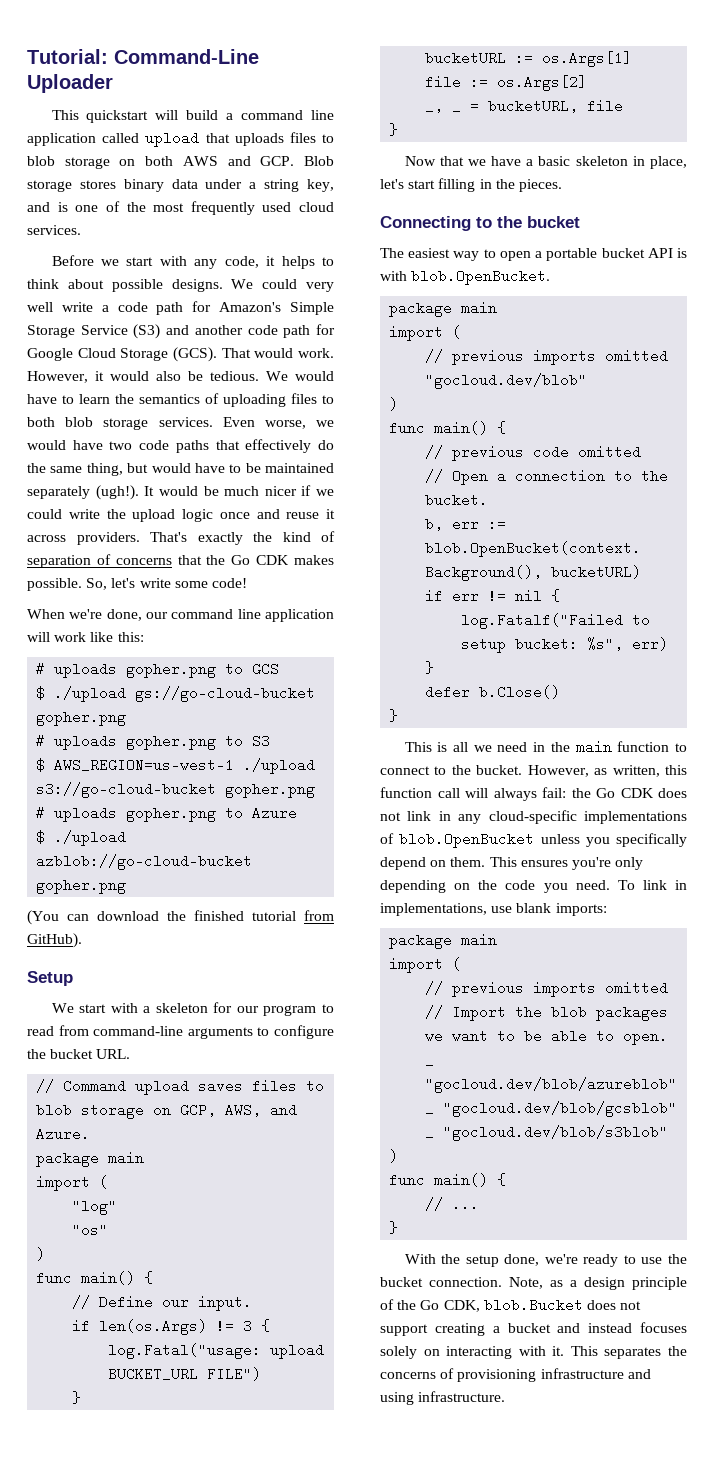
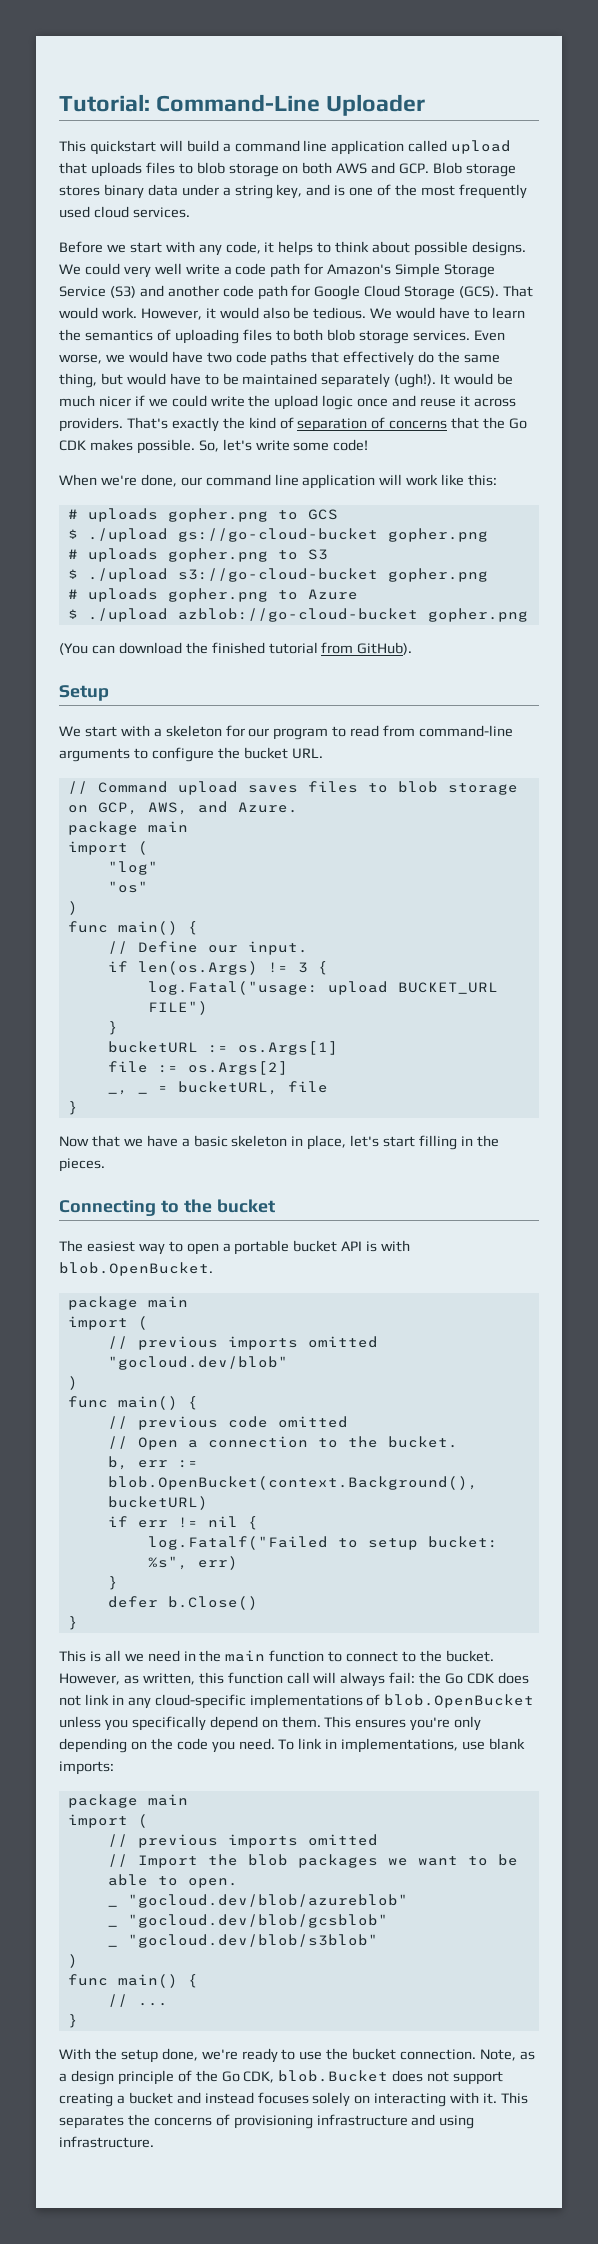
[54,758,235,772] AWS_REGION=us-west-1 -> (78, 574) none

